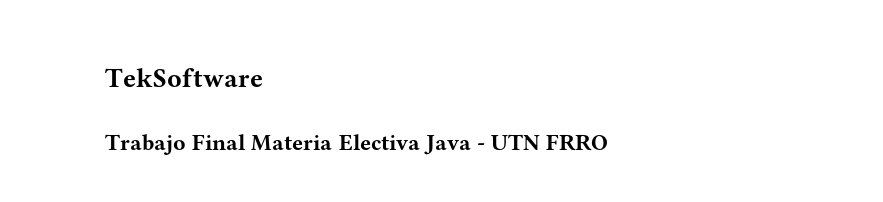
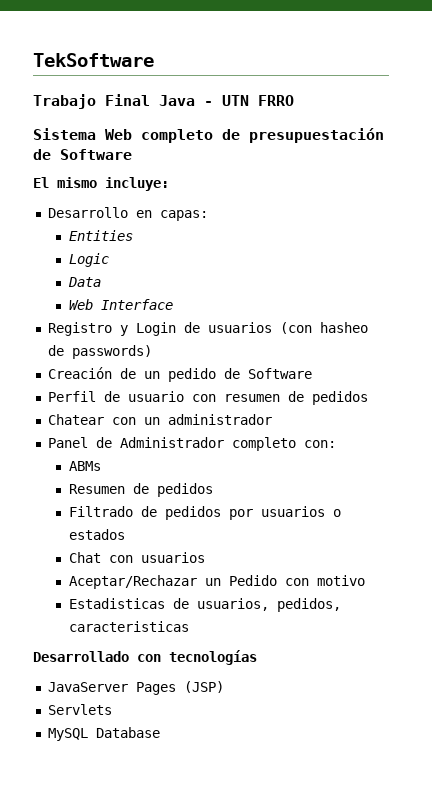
[251,134,420,151] Materia Electiva -> (150, 100) none
(609, 142) none -> [33,128,384,143] [33,149,132,160] [33,177,169,191] [47,207,208,221] [68,230,133,241] [68,253,109,267] [67,277,101,287] [68,299,173,310] [47,322,368,336] [47,345,152,359] [47,367,312,382] [47,391,368,405] [47,414,272,425] [47,437,336,451] [68,461,101,471] [68,483,213,497] [68,506,341,520] [68,529,125,540] [68,552,205,563] [68,575,365,589] [68,598,341,612] [68,621,189,632] [33,650,257,665] [47,681,224,695] [47,704,112,715] [47,727,160,741] // Sistema Web completo de presupuestación de Software // El mismo incluye: // Desarrollo en capas: // Entities // Logic // Data // Web Interface // Registro y Login de usuarios (con hasheo de passwords) // Creación de un pedido de Software // Perfil de usuario con resumen de pedidos // Chatear con un administrador // Panel de Administrador completo con: // ABMs // Resumen de pedidos // Filtrado de pedidos por usuarios o estados // Chat con usuarios // Aceptar/Rechazar un Pedido con motivo // Estadisticas de usuarios, pedidos, caracteristicas // Desarrollado con tecnologías // JavaServer Pages (JSP) // Servlets // MySQL Database

